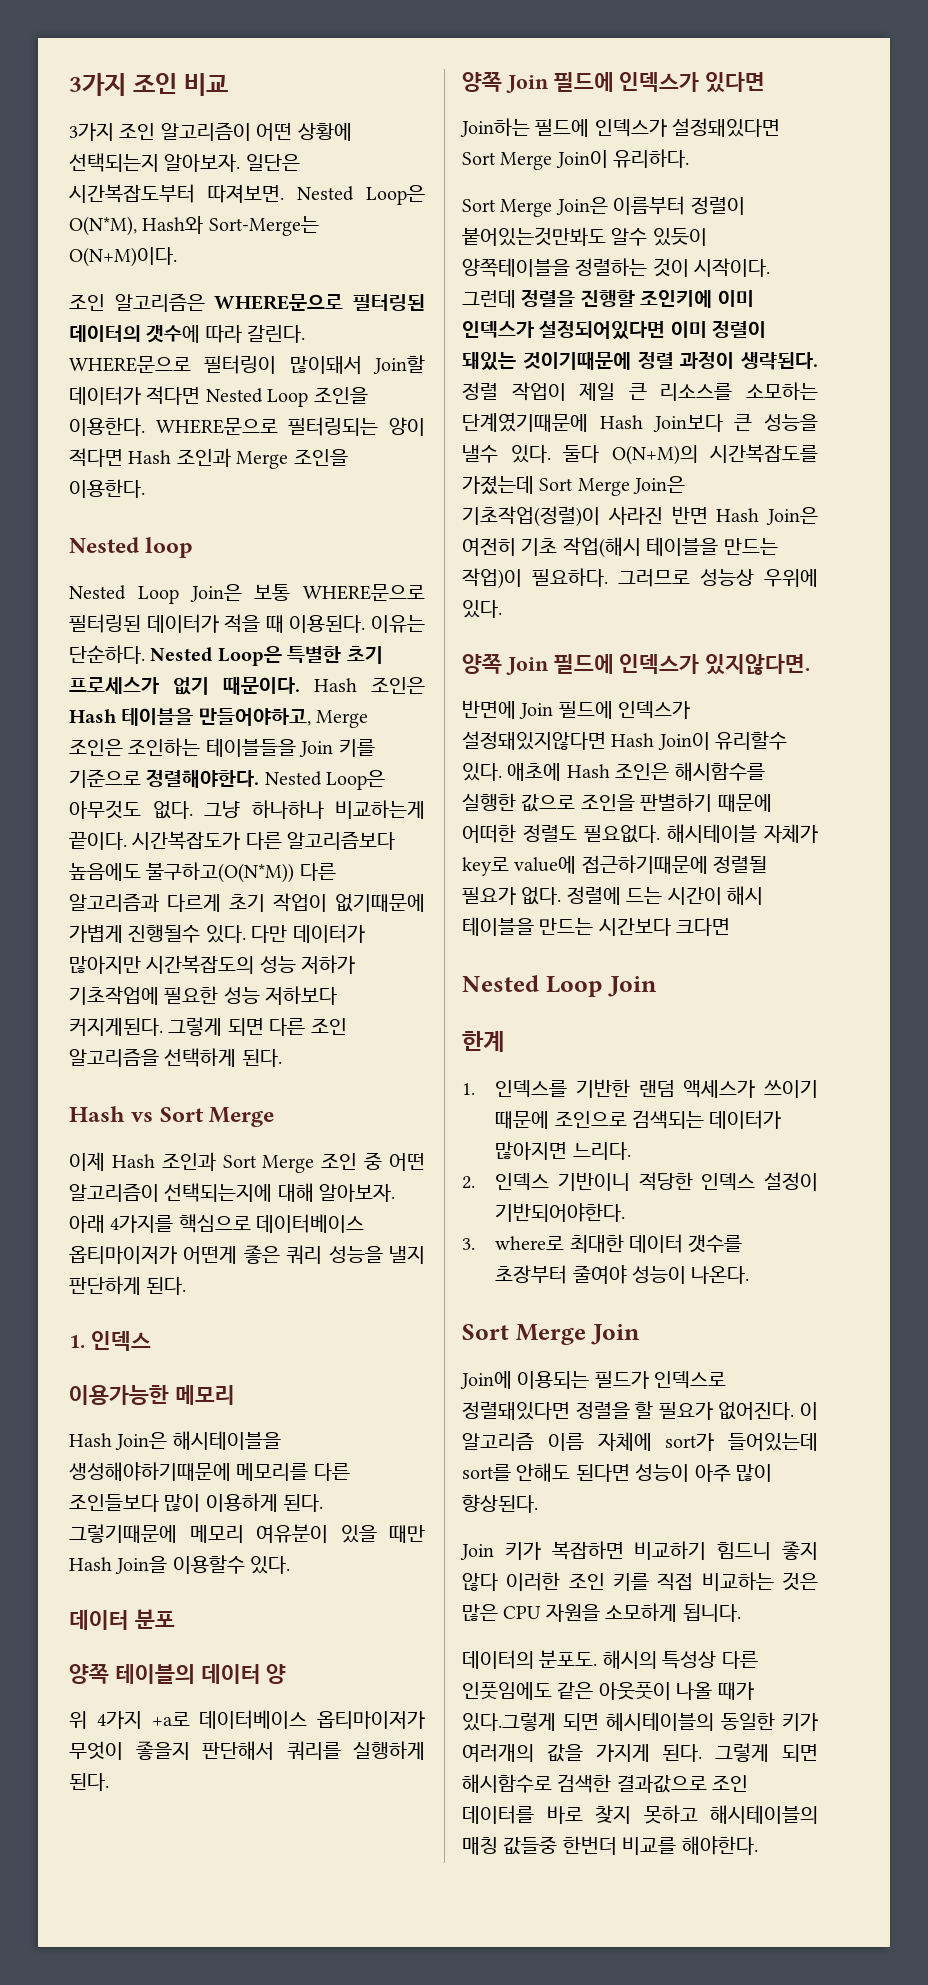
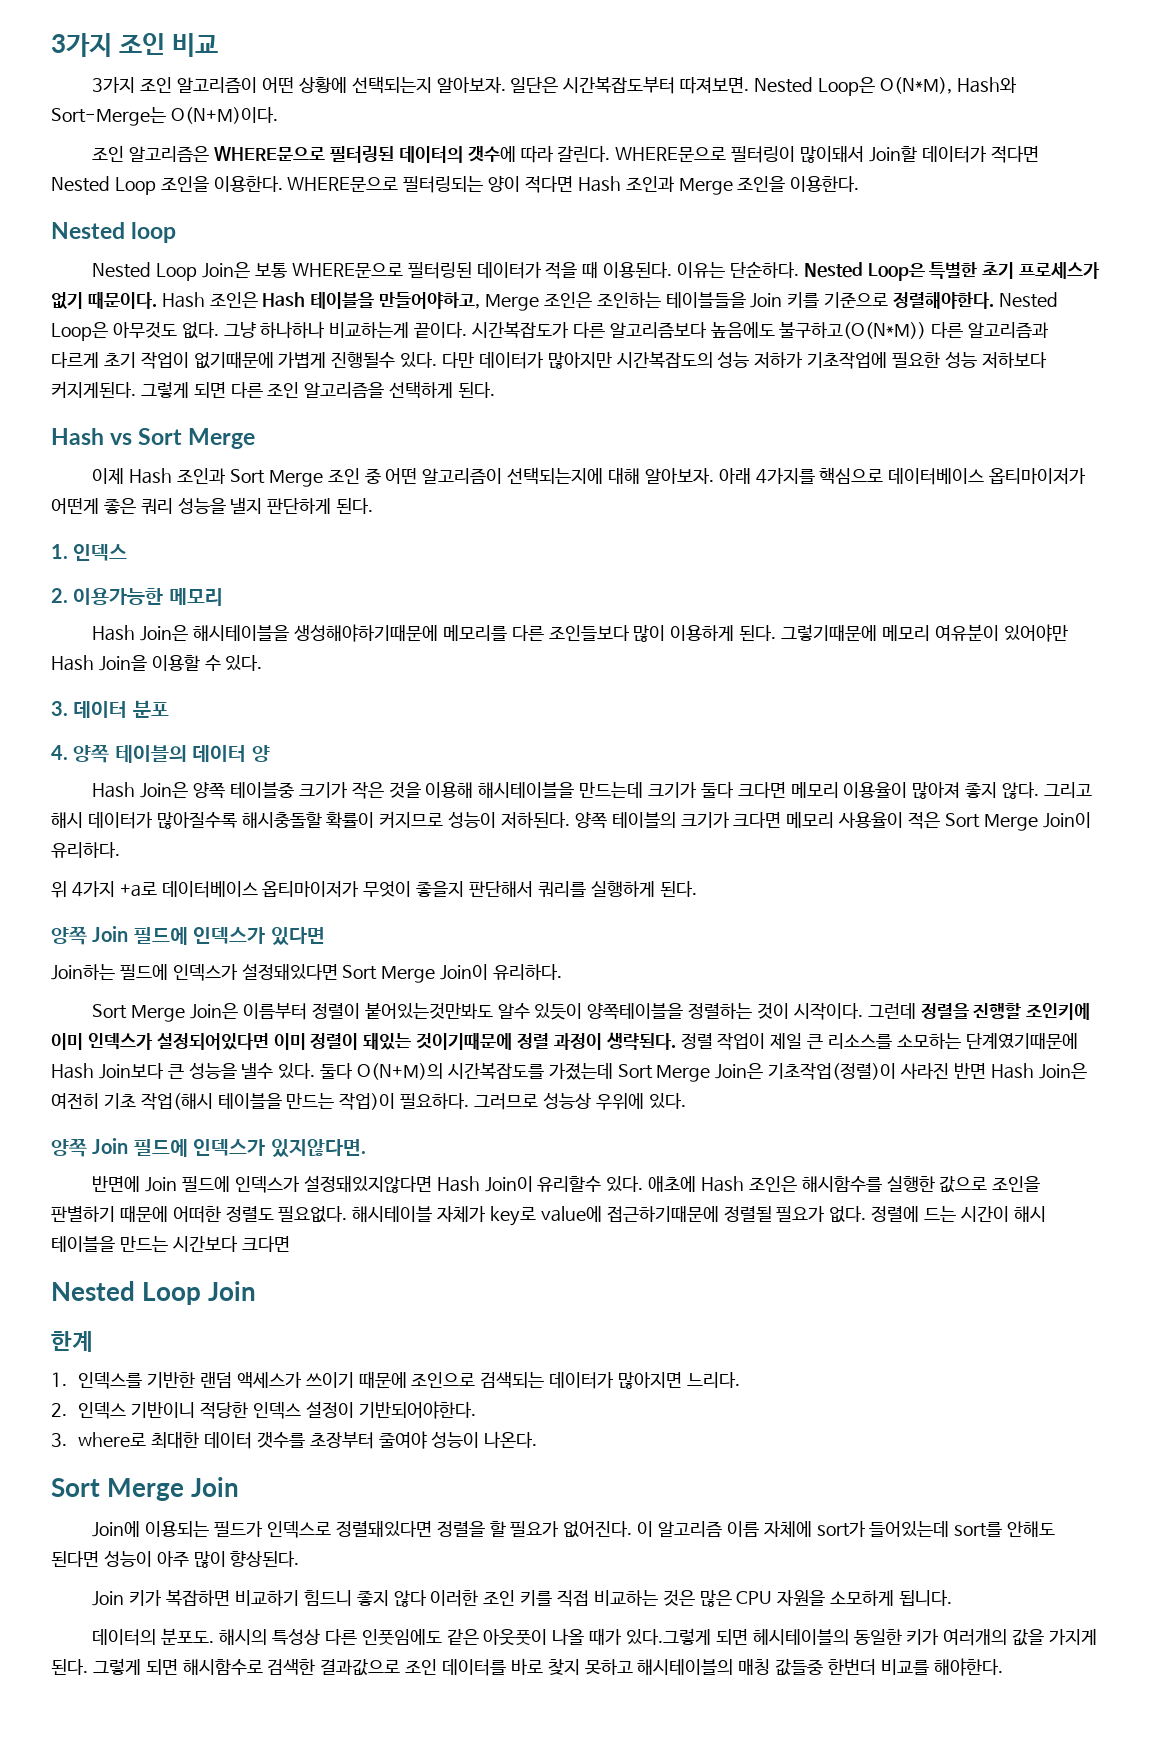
(151, 1341) none -> [51,588,68,603] 2.
[340,1525,425,1543] [69,1555,291,1574] 있을 때만 Hash Join을 이용할수 있다. // -> [1003,624,1068,642] [51,655,263,671] [51,701,68,716] 있어야만 Hash Join을 이용할 수 있다. // 3.
(175, 1619) none -> [51,745,68,760] 4.
(287, 1674) none -> [92,781,1092,799] [51,811,1091,831] [51,842,120,858] // Hash Join은 양쪽 테이블중 크기가 작은 것을 이용해 해시테이블을 만드는데 크기가 둘다 크다면 메모리 이용율이 많아져 좋지 않다. 그리고 해시 데이터가 많아질수록 해시충돌할 확률이 커지므로 성능이 저하된다. 양쪽 테이블의 크기가 크다면 메모리 사용율이 적은 Sort Merge Join이 유리하다.

